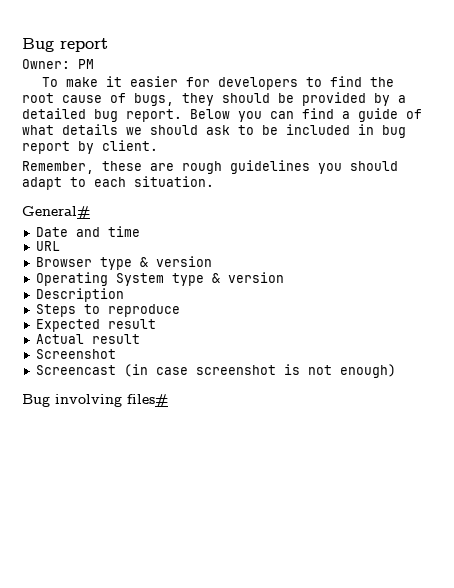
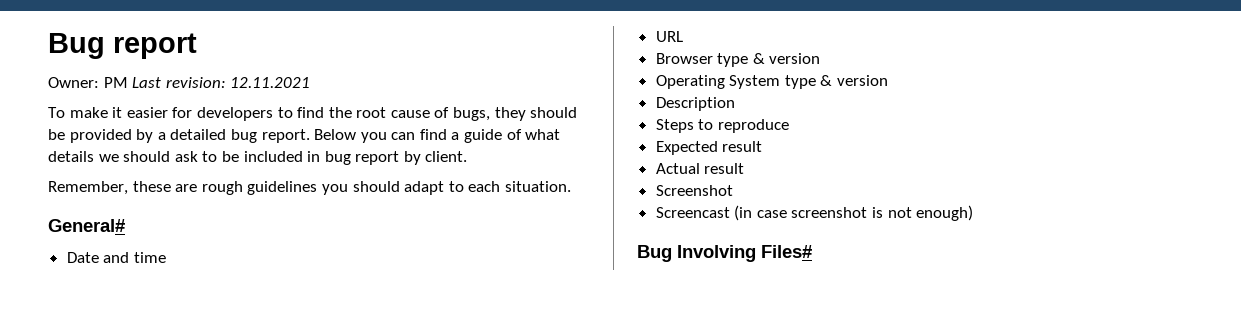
(94, 64) none -> [132,77,311,88] Last revision: 12.11.2021
[55,394,168,407] involving files# -> [677,245,812,262] Involving Files#

